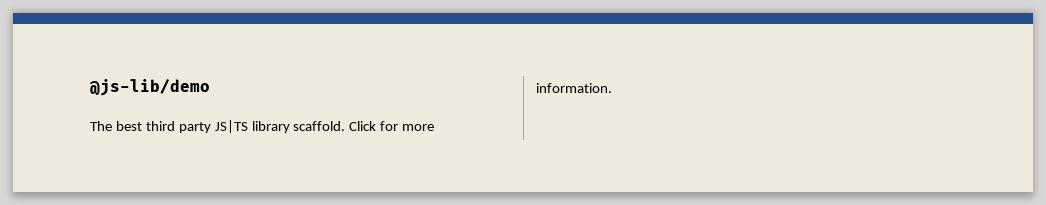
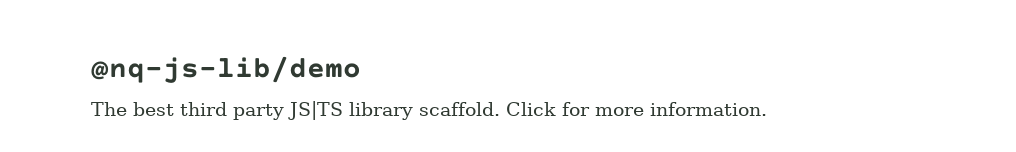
[89,79,210,96] @js-lib/demo -> [91,56,361,83] @nq-js-lib/demo

